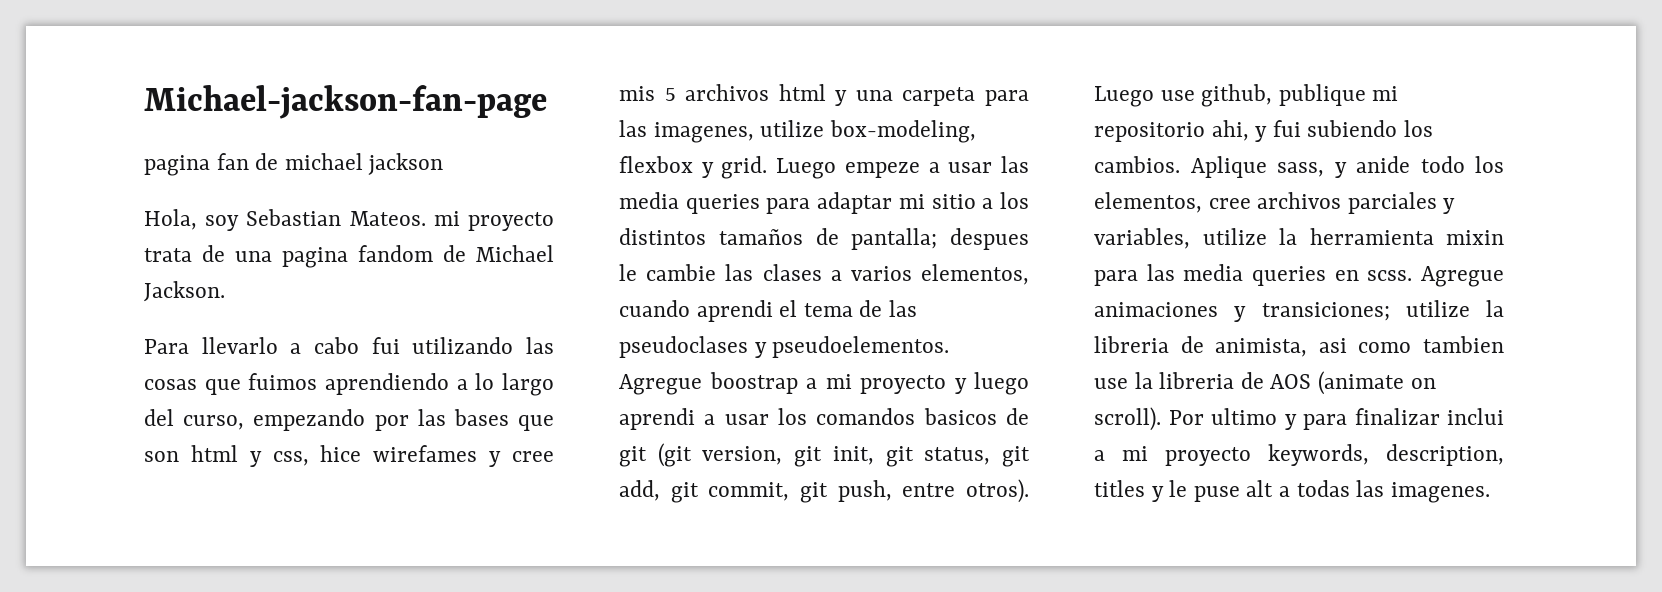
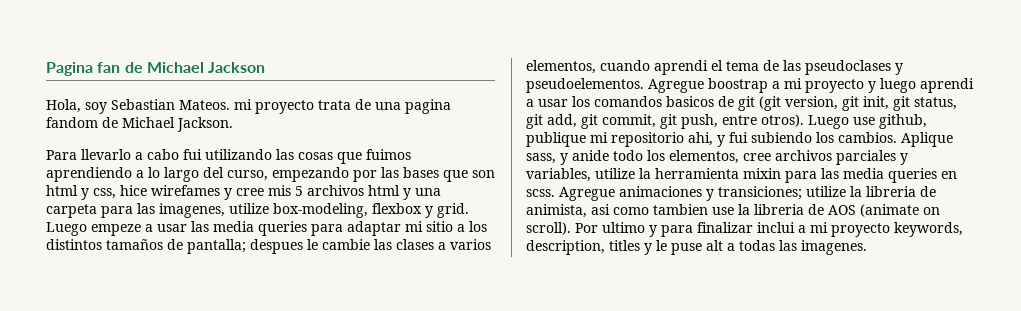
[144,85,547,119] [144,153,444,176] Michael-jackson-fan-page // pagina fan de michael jackson -> [46,62,266,76] Pagina fan de Michael Jackson

